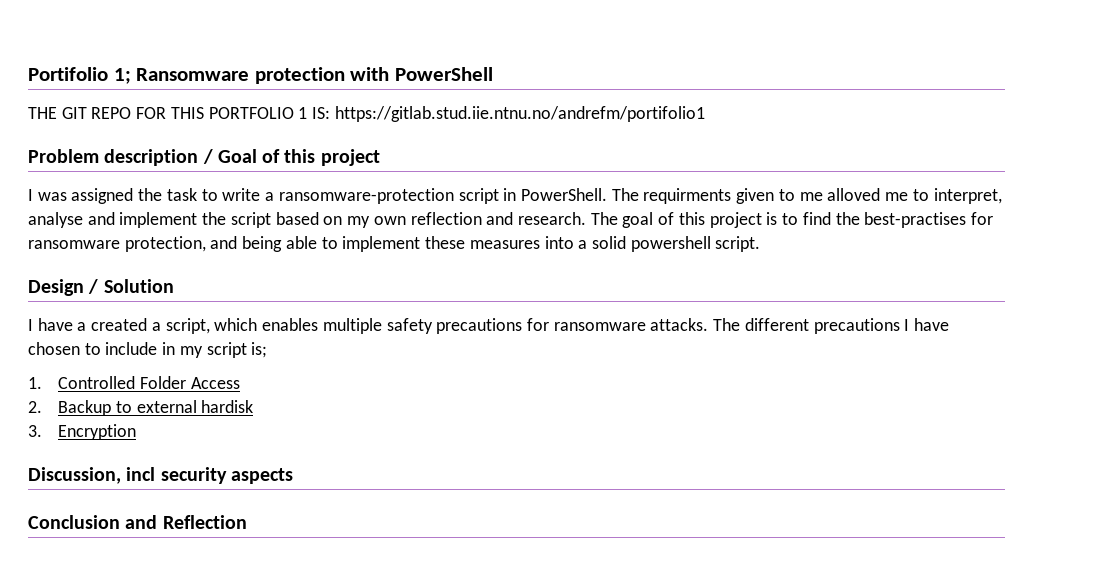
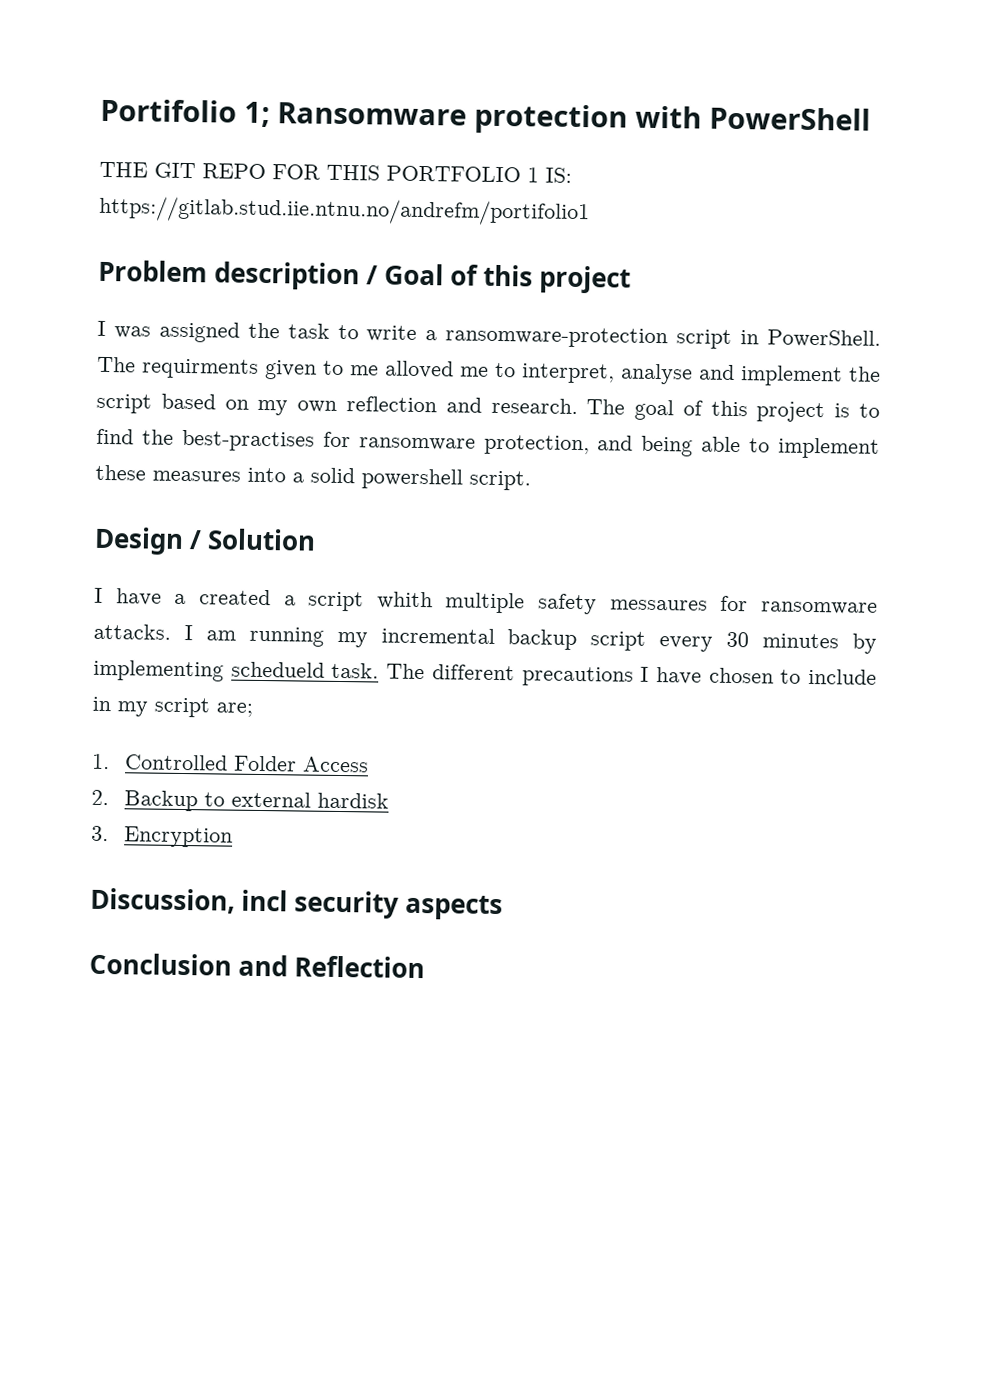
[165,318,319,334] script, which enables -> [308,591,433,612] script whith
[436,318,523,334] precautions -> [609,599,708,611] messaures
(709, 324) none -> [183,625,877,654] [93,659,380,682] I am running my incremental backup script every 30 minutes by implementing schedueld task.
[251,342,268,358] is; -> [216,702,253,717] are;

